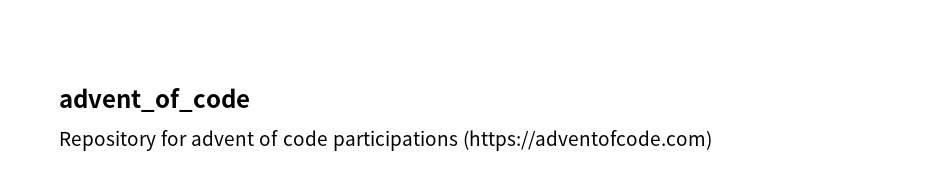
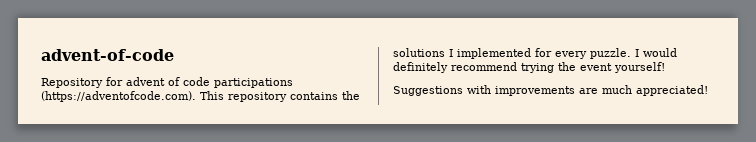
[59,88,250,112] advent_of_code -> [41,49,174,61] advent-of-code
[462,130,712,151] (https://adventofcode.com) -> [41,91,360,102] [393,48,677,59] [393,62,665,73] [393,85,708,96] (https://adventofcode.com). This repository contains the solutions I implemented for every puzzle. I would definitely recommend trying the event yourself! // Suggestions with improvements are much appreciated!

